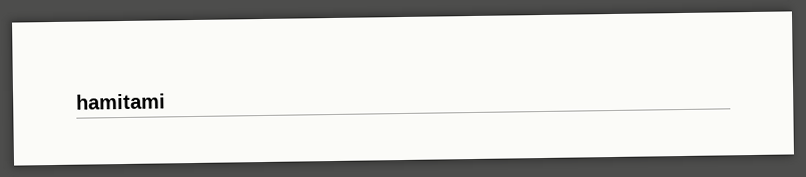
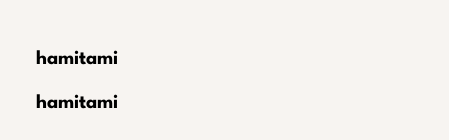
[76,93,166,110] hamitami -> [36,50,118,65] [36,94,118,109] hamitami // hamitami

